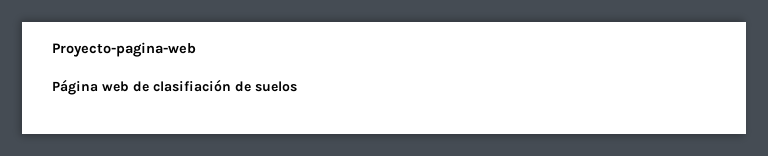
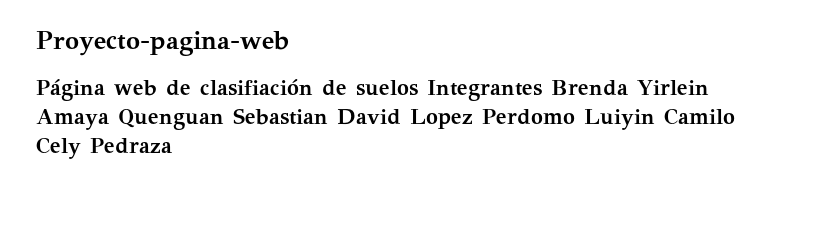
(297, 86) none -> [427,80,709,101] [36,108,735,130] [36,137,172,159] Integrantes Brenda Yirlein Amaya Quenguan Sebastian David Lopez Perdomo Luiyin Camilo Cely Pedraza

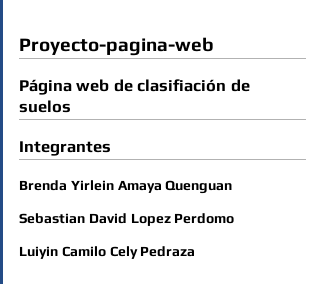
(418, 88) none -> (71, 106) //
(542, 90) none -> (111, 148) //
(224, 119) none -> (233, 187) //
(575, 117) none -> (235, 218) //

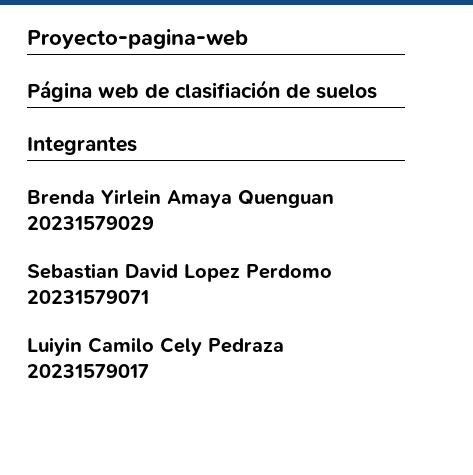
(233, 187) none -> [27,216,154,230] 20231579029
(235, 218) none -> [27,290,149,304] 20231579071
(196, 251) none -> [27,364,149,378] 20231579017

